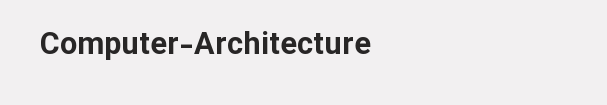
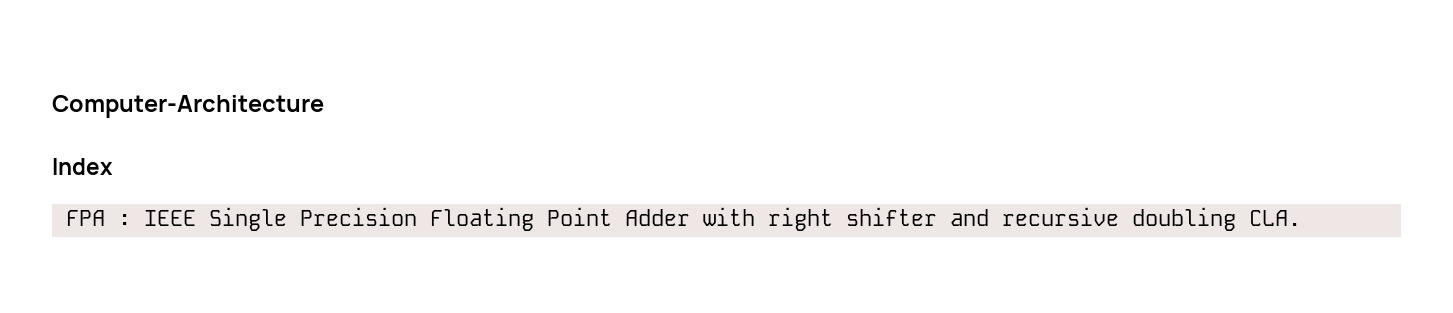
(371, 45) none -> [52,158,113,175] [65,207,1301,231] // Index // FPA : IEEE Single Precision Floating Point Adder with right shifter and recursive doubling CLA.

